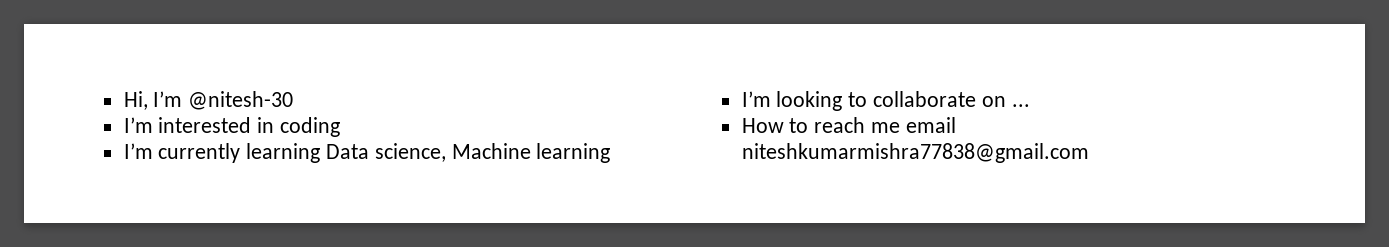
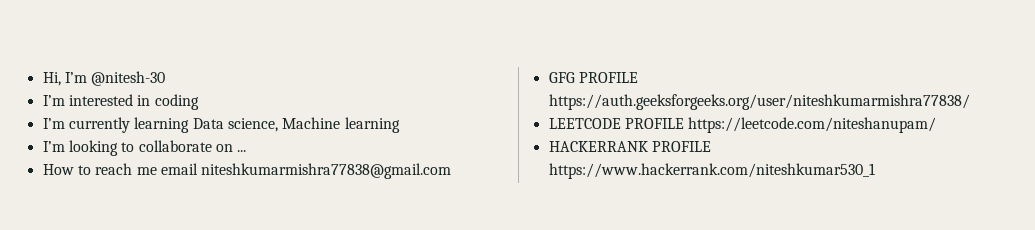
(1089, 153) none -> [548,72,638,83] [548,94,970,110] [548,117,937,133] [548,141,711,152] [548,163,875,179] // GFG PROFILE https://auth.geeksforgeeks.org/user/niteshkumarmishra77838/ // LEETCODE PROFILE https://leetcode.com/niteshanupam/ // HACKERRANK PROFILE https://www.hackerrank.com/niteshkumar530_1

